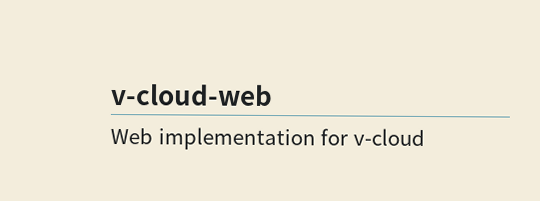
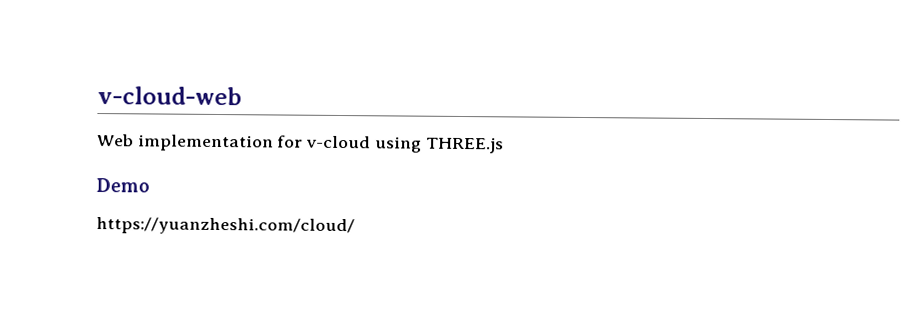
(425, 137) none -> [374,136,504,154] [96,178,150,193] [96,217,355,236] using THREE.js // Demo // https://yuanzheshi.com/cloud/

